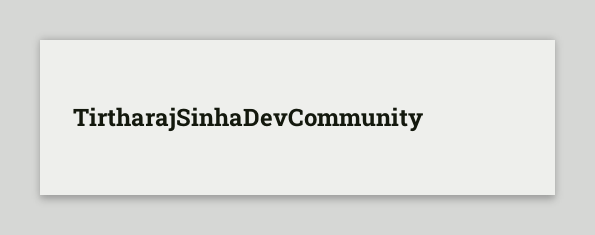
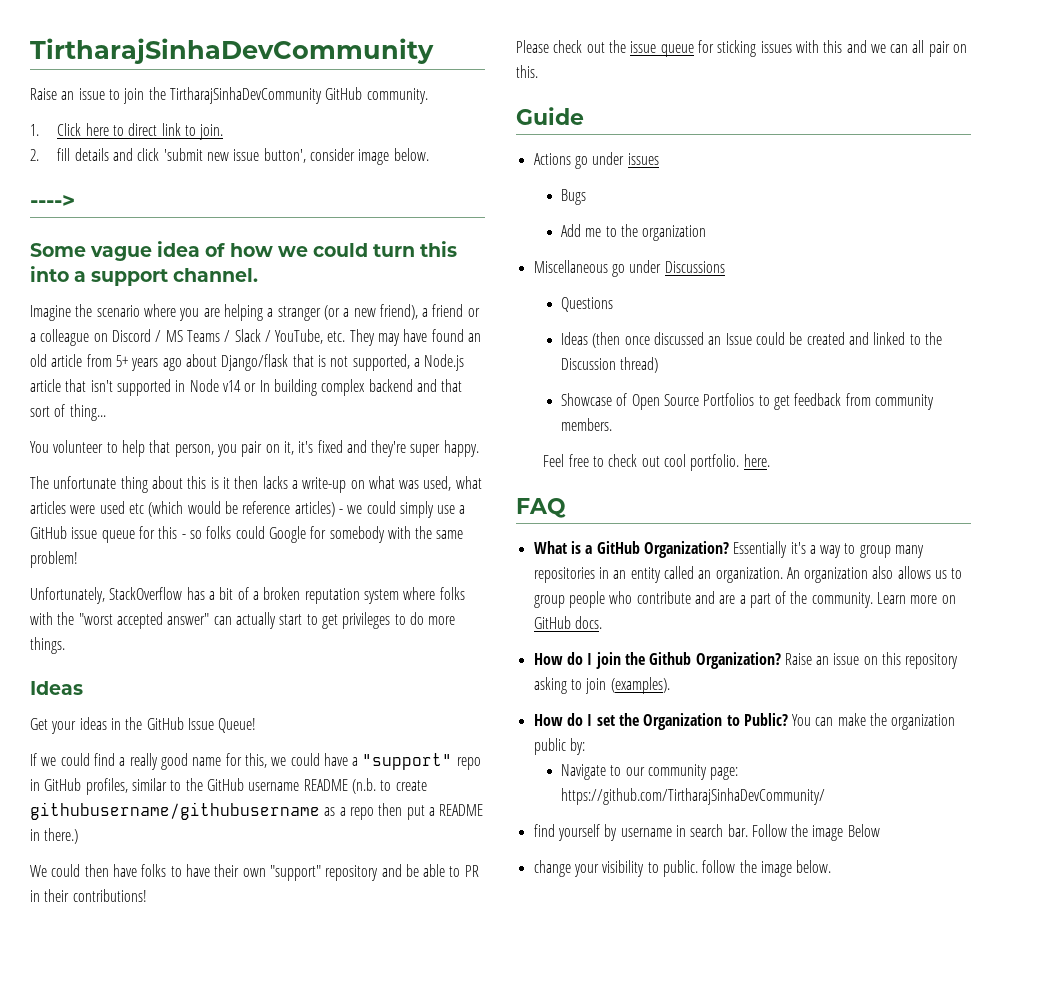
[73,107,423,132] TirtharajSinhaDevCommunity -> [30,38,434,64] [30,87,428,104] [30,123,224,140] [30,148,429,165] [30,195,75,208] [30,241,458,261] [30,266,259,286] [30,304,480,321] [30,329,482,346] [30,354,465,371] [30,379,463,396] [30,404,106,421] [30,440,479,457] [30,476,482,493] [30,501,466,518] [30,526,464,543] [30,551,78,568] [30,587,465,604] [30,612,456,629] [30,637,65,654] [30,681,83,695] [30,717,257,734] [30,753,481,770] [30,778,427,795] [30,802,484,820] [30,828,79,844] [30,864,479,881] [30,889,147,902] [516,40,968,57] [516,65,538,78] [516,107,584,125] [533,152,659,169] [561,189,587,205] [561,224,707,241] [533,260,725,277] [561,297,614,312] [561,332,942,348] [561,357,659,373] [561,393,934,410] [561,418,613,431] [543,454,770,471] [516,498,566,518] [533,541,925,558] [533,566,963,583] [533,591,956,608] [533,616,602,629] [533,652,959,669] [533,677,670,694] [533,713,956,730] [533,738,585,755] [561,764,739,780] [561,788,826,805] [533,824,880,841] [533,860,832,877] TirtharajSinhaDevCommunity // Raise an issue to join the TirtharajSinhaDevCommunity GitHub community. // 1. Click here to direct link to join. // 2. fill details and click 'submit new issue button', consider image below. // ----> // Some vague idea of how we could turn this into a support channel. // Imagine the scenario where you are helping a stranger (or a new friend), a friend or a colleague on Discord / MS Teams / Slack / YouTube, etc. They may have found an old article from 5+ years ago about Django/flask that is not supported, a Node.js article that isn't supported in Node v14 or In building complex backend and that sort of thing... // You volunteer to help that person, you pair on it, it's fixed and they're super happy. // The unfortunate thing about this is it then lacks a write-up on what was used, what articles were used etc (which would be reference articles) - we could simply use a GitHub issue queue for this - so folks could Google for somebody with the same problem! // Unfortunately, StackOverflow has a bit of a broken reputation system where folks with the "worst accepted answer" can actually start to get privileges to do more things. // Ideas // Get your ideas in the GitHub Issue Queue! // If we could find a really good name for this, we could have a "support" repo in GitHub profiles, similar to the GitHub username README (n.b. to create githubusername/githubusername as a repo then put a README in there.) // We could then have folks to have their own "support" repository and be able to PR in their contributions! // Please check out the issue queue for sticking issues with this and we can all pair on this. // Guide // Actions go under issues // Bugs // Add me to the organization // Miscellaneous go under Discussions // Questions // Ideas (then once discussed an Issue could be created and linked to the Discussion thread) // Showcase of Open Source Portfolios to get feedback from community members. // Feel free to check out cool portfolio. here. // FAQ // What is a GitHub Organization? Essentially it's a way to group many repositories in an entity called an organization. An organization also allows us to group people who contribute and are a part of the community. Learn more on GitHub docs. // How do I join the Github Organization? Raise an issue on this repository asking to join (examples). // How do I set the Organization to Public? You can make the organization public by: // Navigate to our community page: https://github.com/TirtharajSinhaDevCommunity/ // find yourself by username in search bar. Follow the image Below // change your visibility to public. follow the image below.

